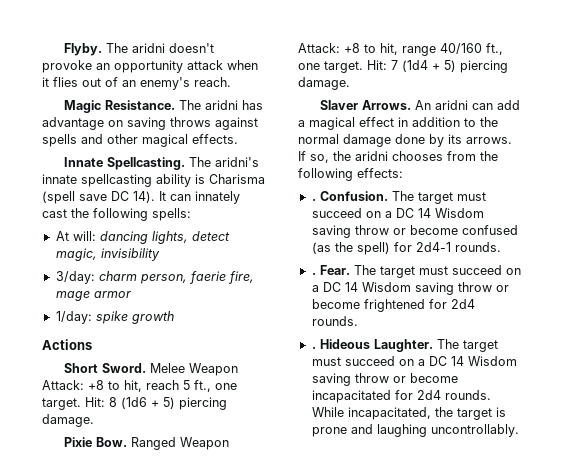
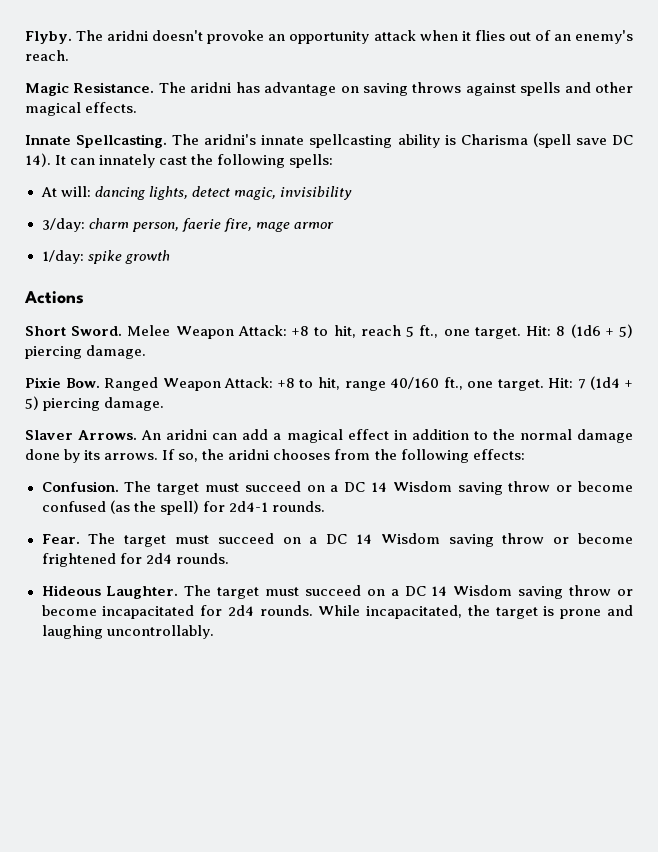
[311,198,316,201] . -> (525, 454) none
[311,272,316,275] . -> (325, 506) none
[311,346,316,349] . -> (229, 558) none

